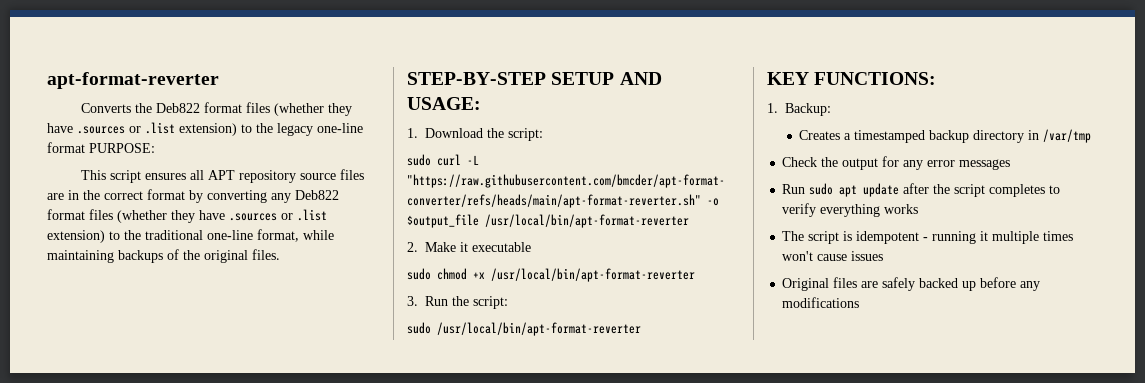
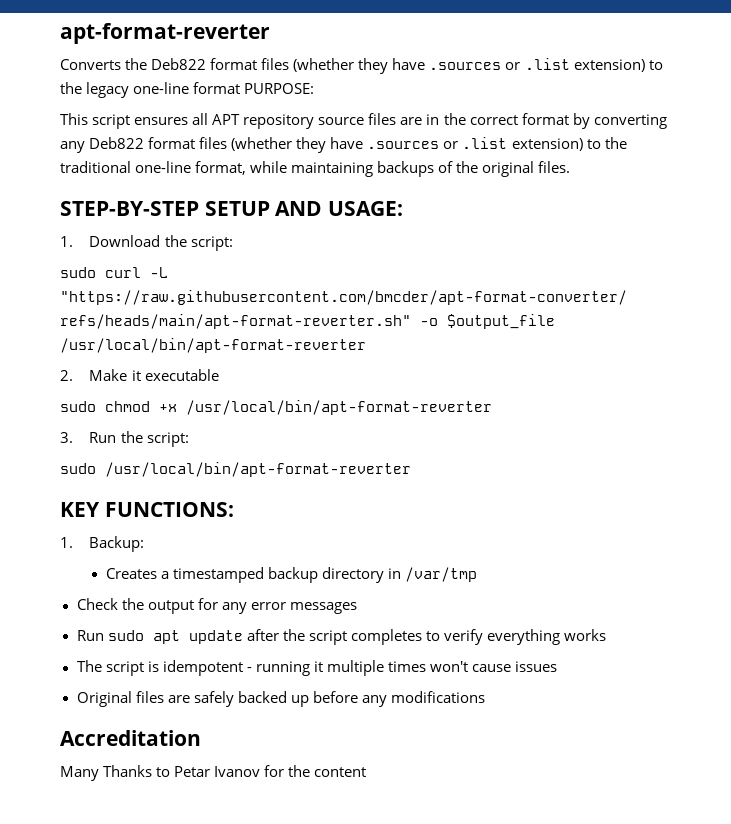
(860, 302) none -> [60,730,201,746] [60,765,367,781] // Accreditation // Many Thanks to Petar Ivanov for the content

